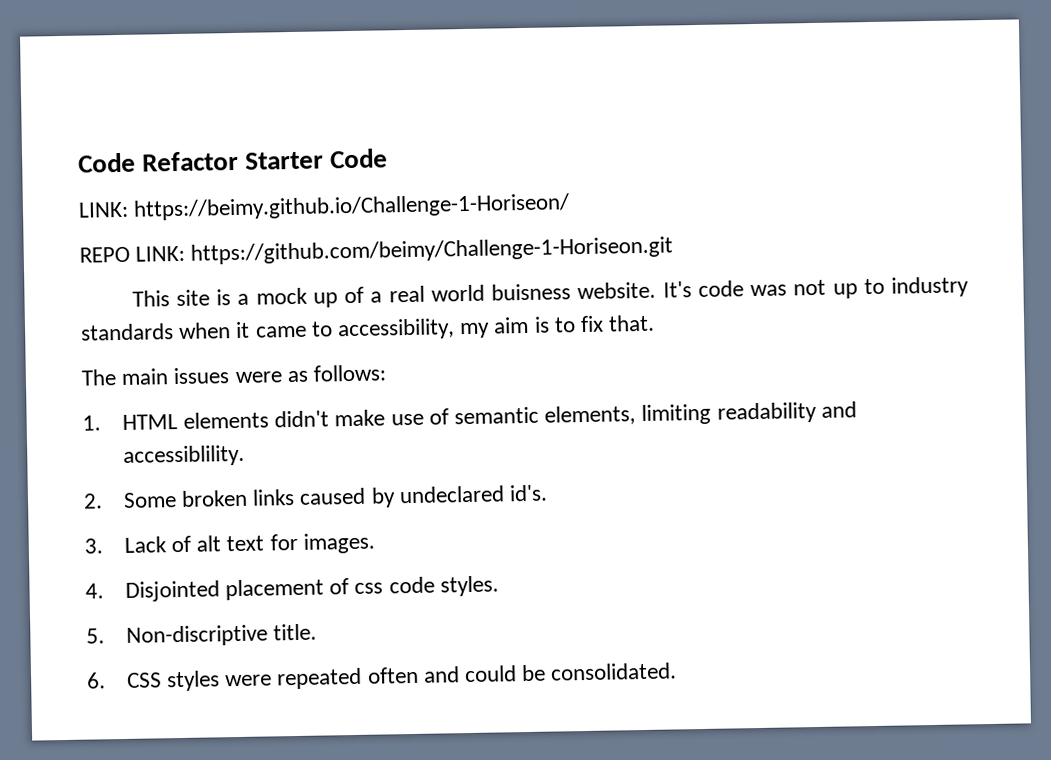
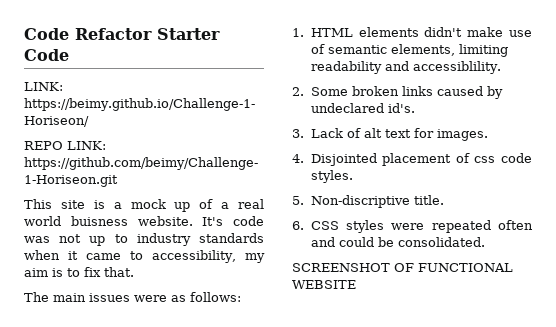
(678, 671) none -> [292,263,513,272] [292,280,356,289] // SCREENSHOT OF FUNCTIONAL WEBSITE

